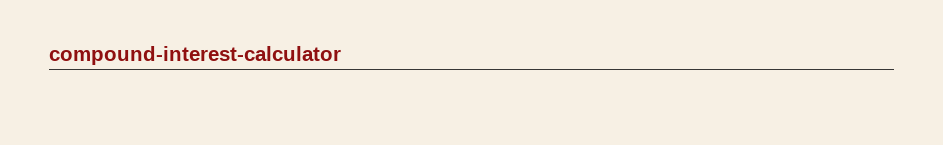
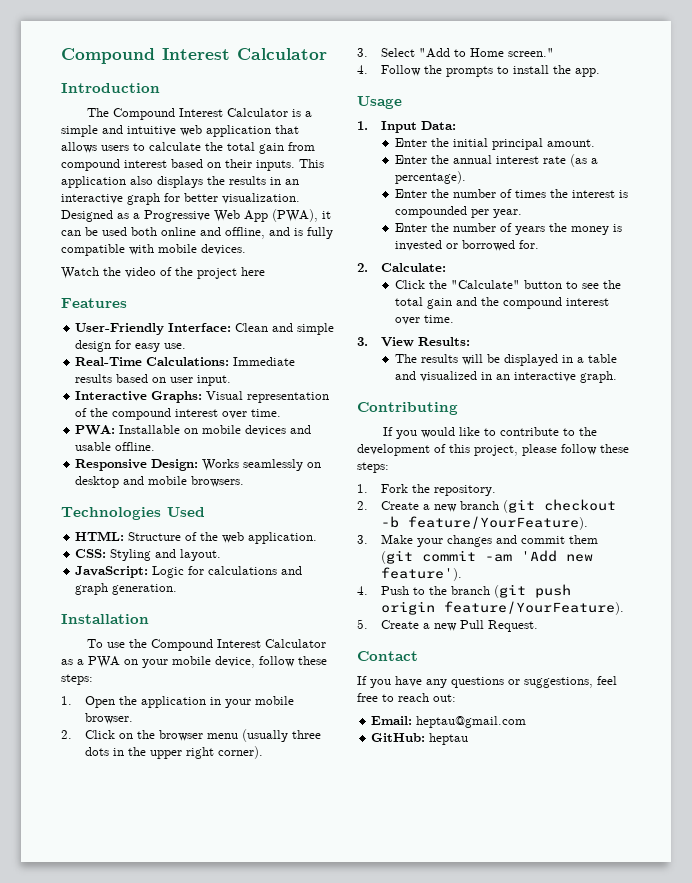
[49,46,341,65] compound-interest-calculator -> [61,48,327,64] [61,83,160,93] [86,108,312,120] [61,125,299,137] [61,142,315,154] [61,159,324,171] [61,176,299,188] [61,193,300,205] [61,209,331,222] [61,227,333,239] [61,244,246,256] [61,267,265,279] [61,298,127,308] [75,323,335,335] [75,340,187,352] [75,357,296,366] [75,374,232,386] [75,391,330,403] [75,408,282,420] [75,425,312,436] [75,442,156,451] [75,459,322,471] [75,476,245,488] [61,507,205,520] [75,531,318,544] [75,549,222,561] [75,566,303,578] [75,583,178,595] [61,614,149,624] [86,639,326,651] [61,656,327,668] [61,674,93,685] [61,696,294,708] [84,713,133,724] [61,729,321,742] [84,746,263,759] [357,48,554,58] [357,65,600,77] [357,96,402,109] [357,121,456,133] [395,138,596,150] [395,154,599,167] [395,171,467,184] [395,189,629,198] [395,206,523,218] [395,223,623,235] [395,240,540,251] [357,263,446,272] [395,280,622,289] [395,297,610,309] [395,315,455,325] [357,337,470,347] [395,354,618,366] [395,371,618,383] [357,402,458,415] [382,427,597,439] [357,444,629,456] [357,462,389,473] [357,484,496,496] [357,499,616,513] [380,516,588,530] [357,534,598,547] [380,550,593,564] [380,567,462,581] [357,584,571,598] [380,601,624,615] [357,619,538,632] [357,651,418,661] [357,676,617,688] [357,693,456,702] [371,716,527,728] [371,733,469,745] Compound Interest Calculator // Introduction // The Compound Interest Calculator is a simple and intuitive web application that allows users to calculate the total gain from compound interest based on their inputs. This application also displays the results in an interactive graph for better visualization. Designed as a Progressive Web App (PWA), it can be used both online and offline, and is fully compatible with mobile devices. // Watch the video of the project here // Features // User-Friendly Interface: Clean and simple design for easy use. // Real-Time Calculations: Immediate results based on user input. // Interactive Graphs: Visual representation of the compound interest over time. // PWA: Installable on mobile devices and usable offline. // Responsive Design: Works seamlessly on desktop and mobile browsers. // Technologies Used // HTML: Structure of the web application. // CSS: Styling and layout. // JavaScript: Logic for calculations and graph generation. // Installation // To use the Compound Interest Calculator as a PWA on your mobile device, follow these steps: // 1. Open the application in your mobile browser. // 2. Click on the browser menu (usually three dots in the upper right corner). // 3. Select "Add to Home screen." // 4. Follow the prompts to install the app. // Usage // 1. Input Data: // Enter the initial principal amount. // Enter the annual interest rate (as a percentage). // Enter the number of times the interest is compounded per year. // Enter the number of years the money is invested or borrowed for. // 2. Calculate: // Click the "Calculate" button to see the total gain and the compound interest over time. // 3. View Results: // The results will be displayed in a table and visualized in an interactive graph. // Contributing // If you would like to contribute to the development of this project, please follow these steps: // 1. Fork the repository. // 2. Create a new branch (git checkout -b feature/YourFeature). // 3. Make your changes and commit them (git commit -am 'Add new feature'). // 4. Push to the branch (git push origin feature/YourFeature). // 5. Create a new Pull Request. // Contact // If you have any questions or suggestions, feel free to reach out: // Email: heptau@gmail.com // GitHub: heptau

